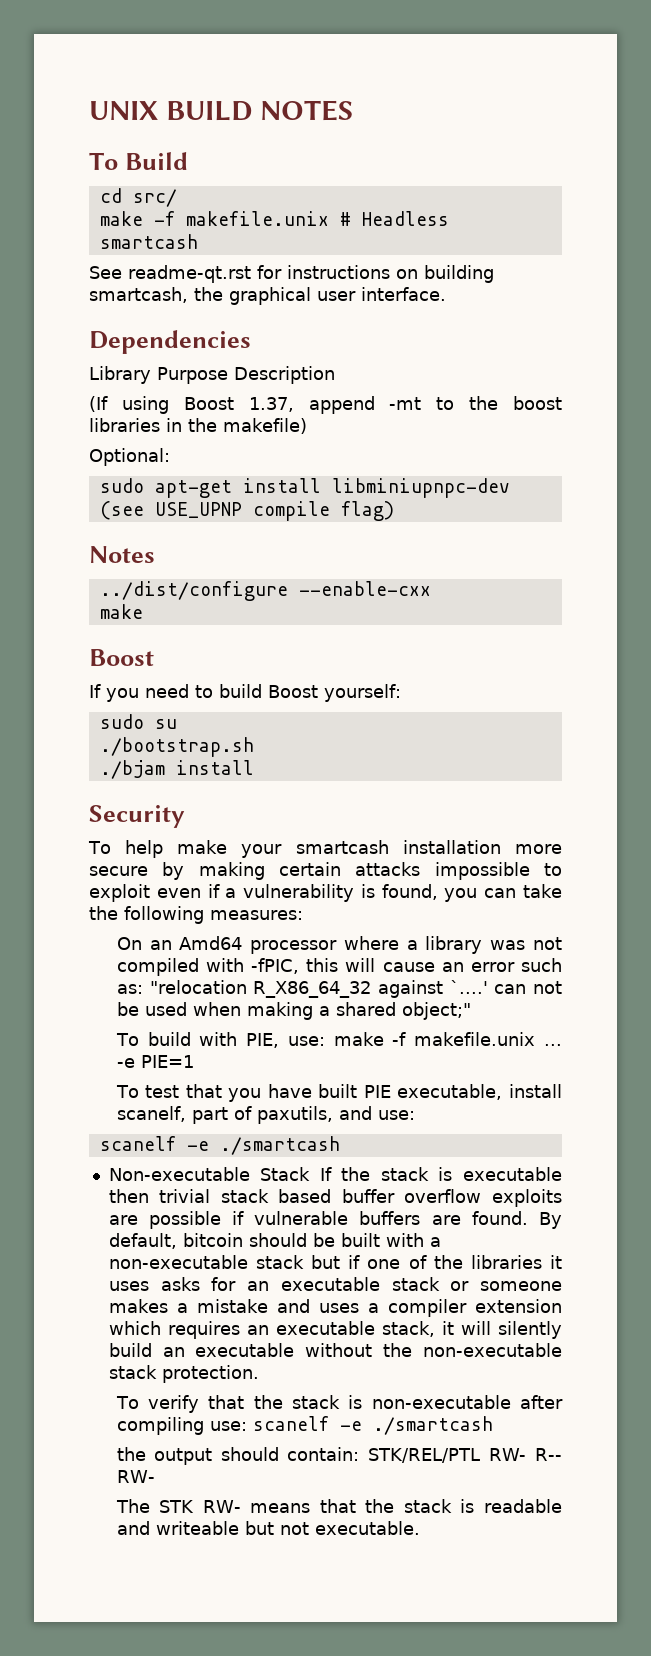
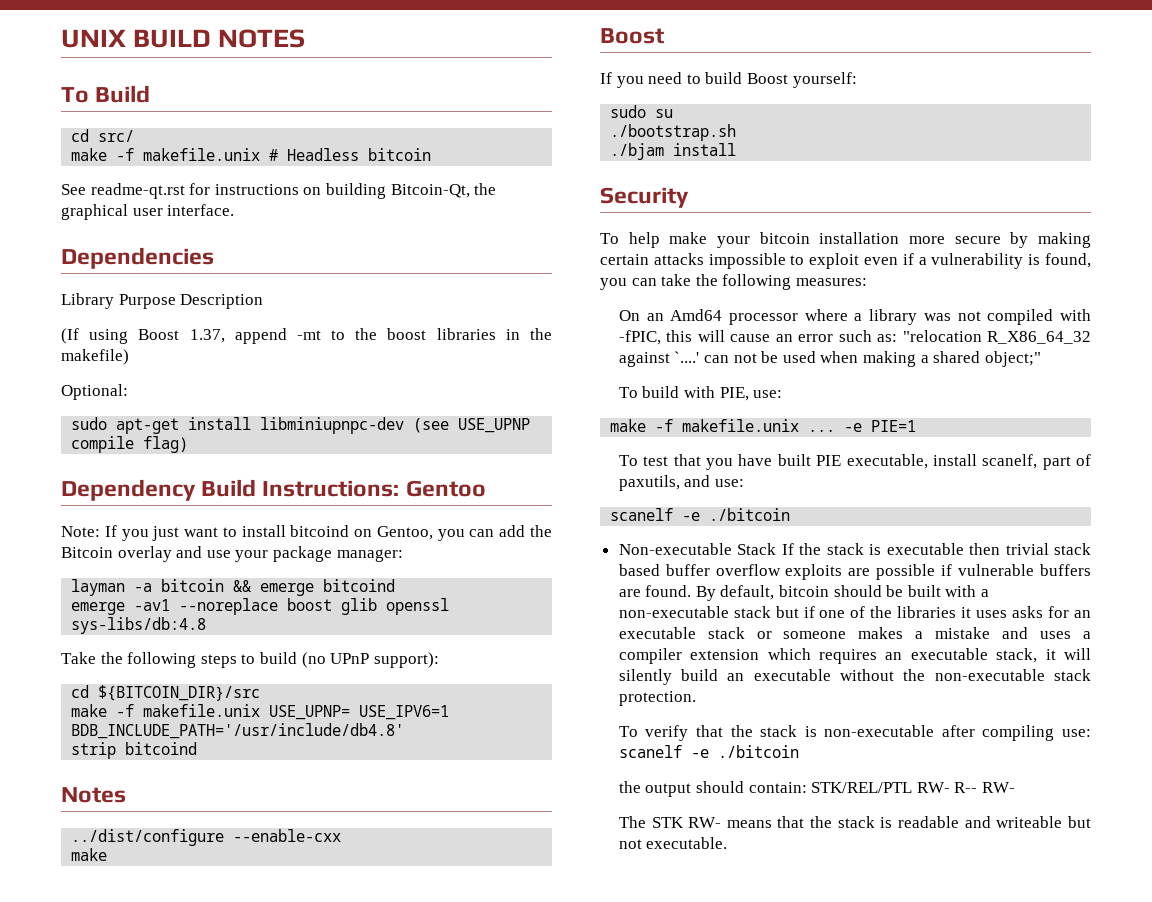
[99,234,198,249] smartcash -> [368,148,432,161] bitcoin
[89,287,188,303] smartcash, -> [390,184,470,198] Bitcoin-Qt,
(394, 511) none -> [61,479,486,501] [61,525,552,541] [61,546,403,562] [71,579,396,596] [71,598,450,615] [71,617,207,634] [61,652,439,668] [71,685,261,701] [71,704,450,720] [71,723,405,739] [71,742,198,759] // Dependency Build Instructions: Gentoo // Note: If you just want to install bitcoind on Gentoo, you can add the Bitcoin overlay and use your package manager: // layman -a bitcoin && emerge bitcoind // emerge -av1 --noreplace boost glib openssl sys-libs/db:4.8 // Take the following steps to build (no UPnP support): // cd ${BITCOIN_DIR}/src // make -f makefile.unix USE_UPNP= USE_IPV6=1 BDB_INCLUDE_PATH='/usr/include/db4.8' // strip bitcoind
[295,840,389,854] smartcash -> [759,232,810,244] bitcoin
(325, 1041) none -> (783, 394) //
[219,1136,340,1155] ./smartcash -> [709,508,791,521] ./bitcoin
[372,1416,493,1435] ./smartcash -> [717,745,799,758] ./bitcoin

